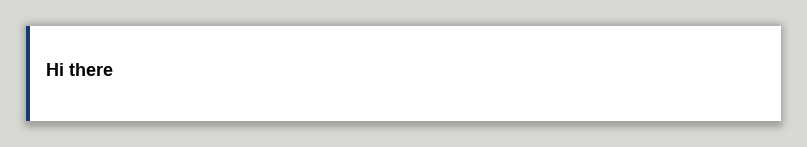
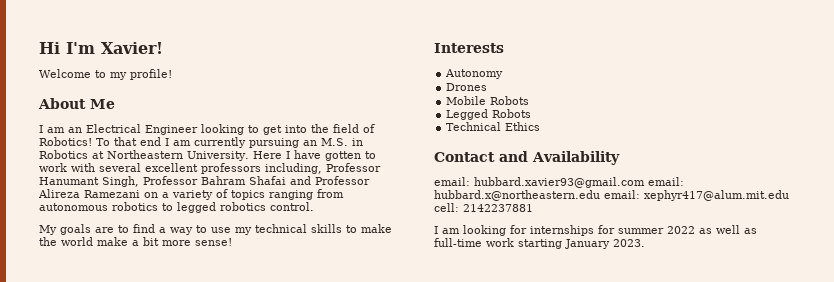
[69,63,113,76] there -> [66,42,163,54] [39,69,172,80] [38,98,115,109] [39,124,375,135] [39,137,363,148] [39,150,376,161] [39,163,381,174] [39,176,370,187] [38,189,344,200] [39,202,314,213] [39,224,392,235] [39,237,232,246] [434,43,504,53] [445,69,504,79] [446,83,488,91] [446,96,530,105] [446,109,532,120] [446,122,541,131] [434,151,620,165] [434,177,684,188] [434,190,789,201] [434,203,533,212] [434,225,757,236] [434,238,645,249] I'm Xavier! // Welcome to my profile! // About Me // I am an Electrical Engineer looking to get into the field of Robotics! To that end I am currently pursuing an M.S. in Robotics at Northeastern University. Here I have gotten to work with several excellent professors including, Professor Hanumant Singh, Professor Bahram Shafai and Professor Alireza Ramezani on a variety of topics ranging from autonomous robotics to legged robotics control. // My goals are to find a way to use my technical skills to make the world make a bit more sense! // Interests // Autonomy // Drones // Mobile Robots // Legged Robots // Technical Ethics // Contact and Availability // email: hubbard.xavier93@gmail.com email: hubbard.x@northeastern.edu email: xephyr417@alum.mit.edu cell: 2142237881 // I am looking for internships for summer 2022 as well as full-time work starting January 2023.

